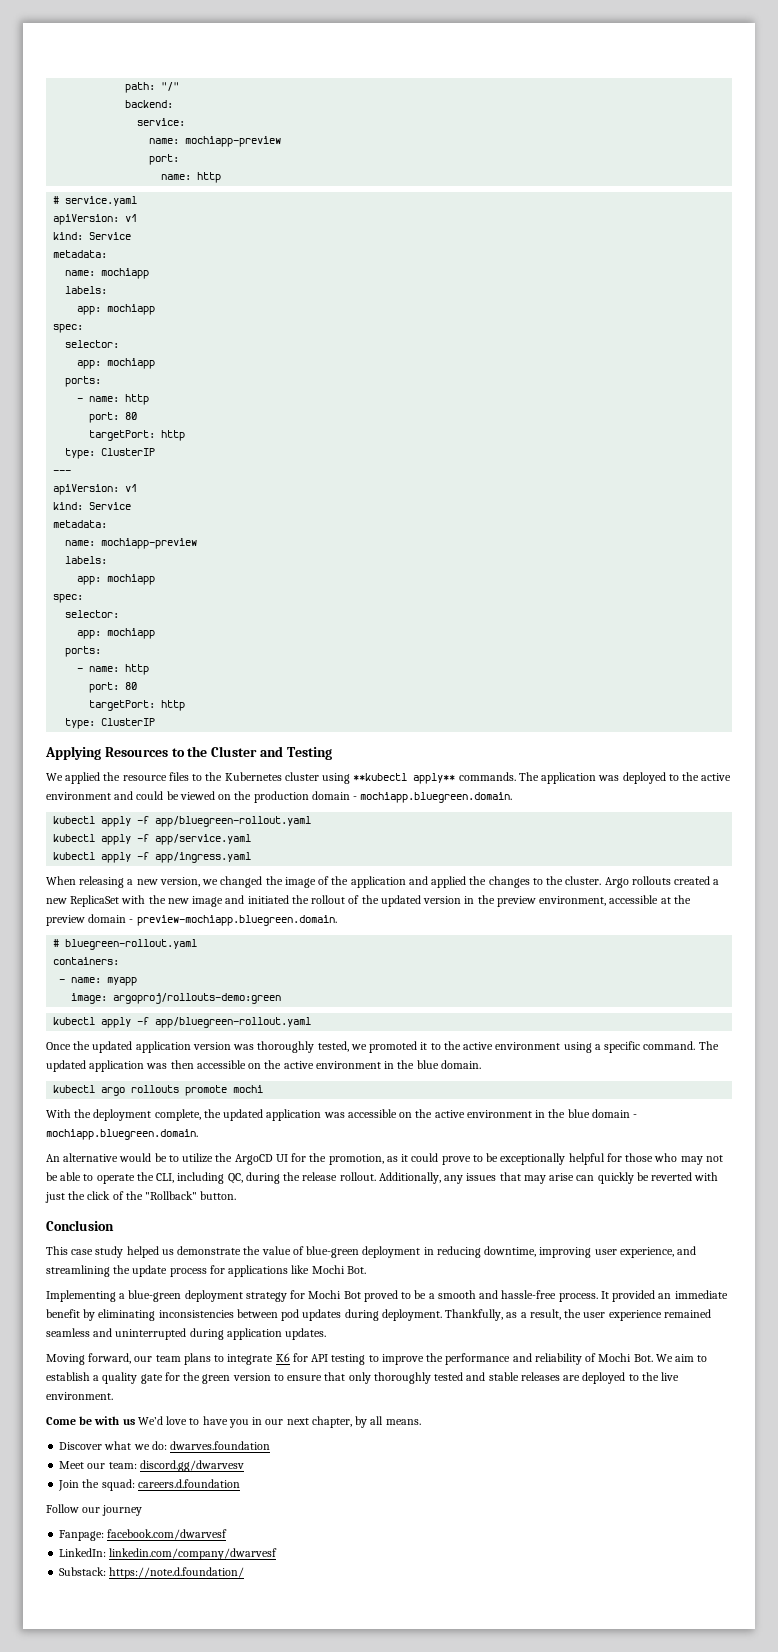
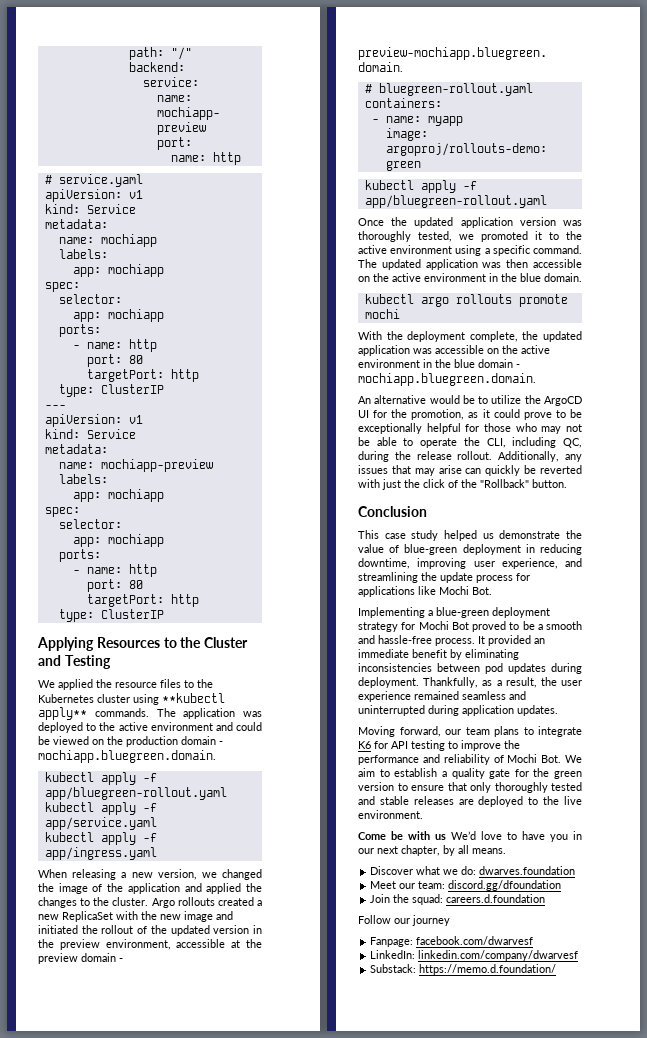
[139,1460,244,1472] discord.gg/dwarvesv -> [448,880,562,891] discord.gg/dfoundation
[109,1567,245,1579] https://note.d.foundation/ -> [419,964,557,975] https://memo.d.foundation/

